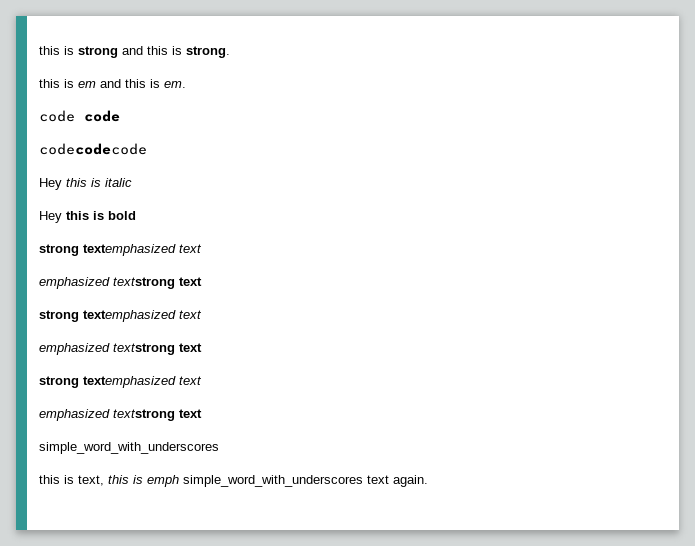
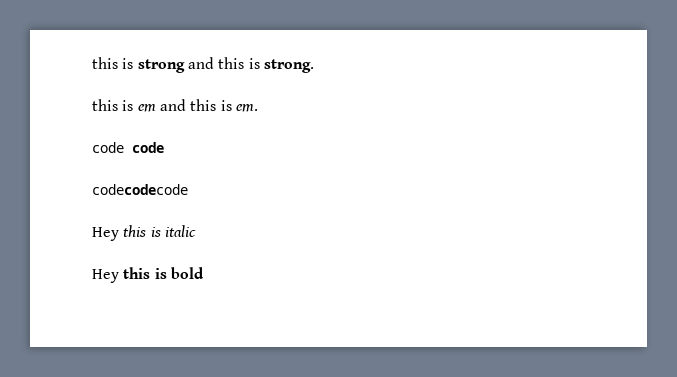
[39,244,202,256] [39,277,202,289] [39,310,202,322] [39,343,202,355] [39,376,202,388] [39,409,202,421] [39,442,219,454] [39,475,428,487] // strong textemphasized text // emphasized textstrong text // strong textemphasized text // emphasized textstrong text // strong textemphasized text // emphasized textstrong text // simple_word_with_underscores // this is text, this is emph simple_word_with_underscores text again. -> (204, 273) none

